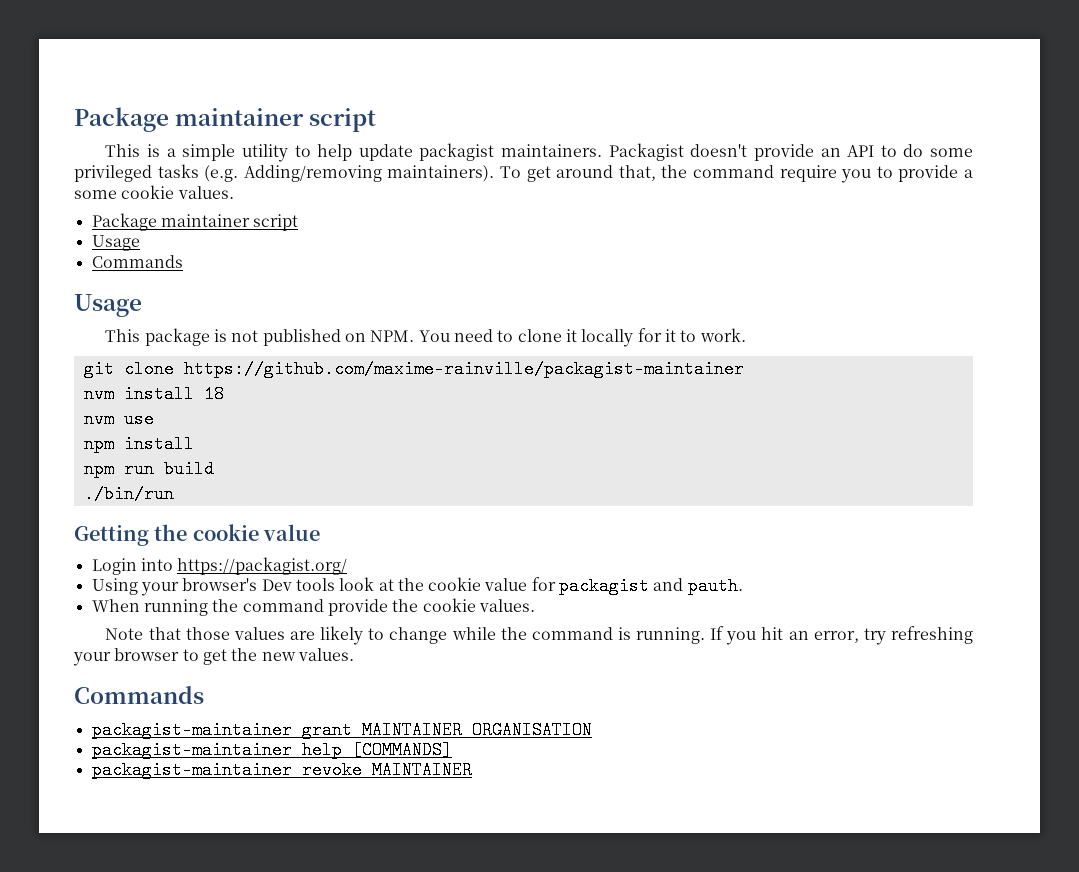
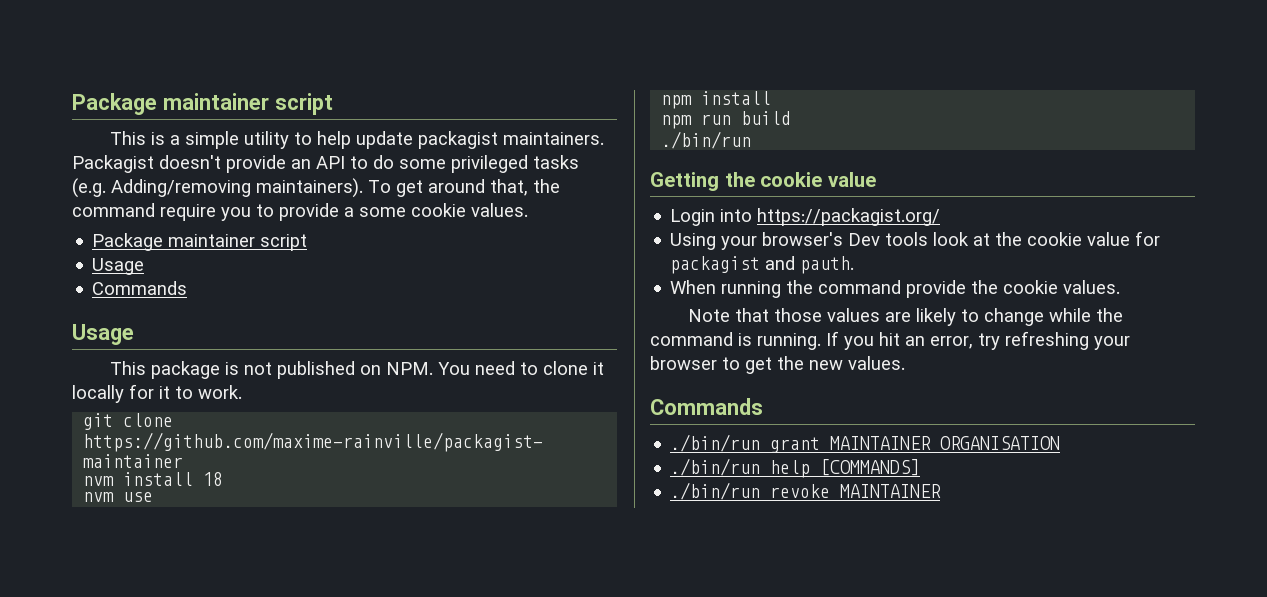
[91,721,292,739] packagist-maintainer -> [670,434,761,452] ./bin/run
[91,741,292,759] packagist-maintainer -> [670,458,761,476] ./bin/run
[91,761,292,779] packagist-maintainer -> [670,482,761,500] ./bin/run

